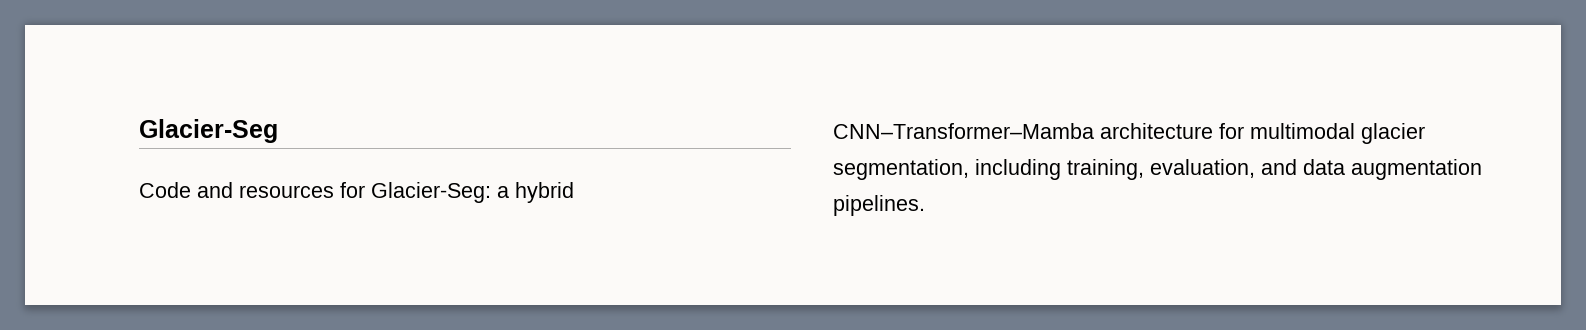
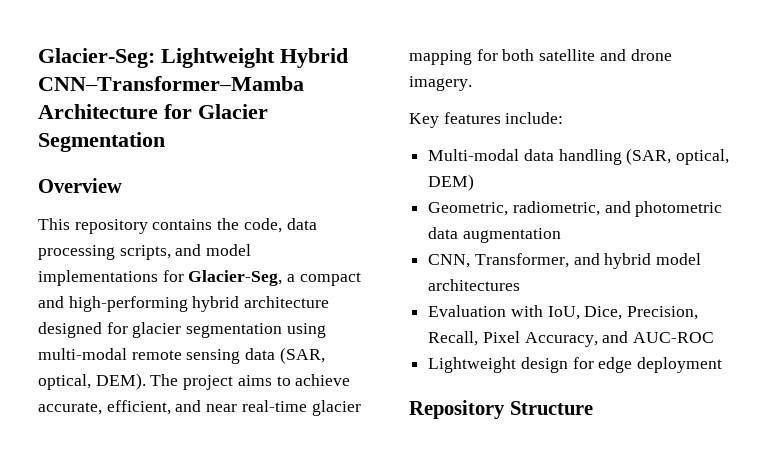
[139,119,278,143] [139,182,574,203] [833,123,1425,144] [833,159,1482,180] [833,195,925,216] Glacier-Seg // Code and resources for Glacier-Seg: a hybrid CNN–Transformer–Mamba architecture for multimodal glacier segmentation, including training, evaluation, and data augmentation pipelines. -> [38,48,348,68] [38,76,304,91] [38,104,268,119] [38,132,165,152] [38,178,122,193] [38,218,317,234] [38,244,252,260] [38,270,361,286] [38,296,330,312] [38,322,326,338] [38,347,325,364] [38,373,351,390] [38,400,361,416] [409,49,672,65] [409,76,472,91] [409,112,564,128] [428,148,730,165] [428,174,475,191] [428,201,723,217] [428,227,561,243] [428,253,702,269] [428,279,521,291] [428,305,699,320] [428,331,715,347] [428,357,723,373] [409,400,593,419] Glacier-Seg: Lightweight Hybrid CNN–Transformer–Mamba Architecture for Glacier Segmentation // Overview // This repository contains the code, data processing scripts, and model implementations for Glacier-Seg, a compact and high-performing hybrid architecture designed for glacier segmentation using multi-modal remote sensing data (SAR, optical, DEM). The project aims to achieve accurate, efficient, and near real-time glacier mapping for both satellite and drone imagery. // Key features include: // Multi-modal data handling (SAR, optical, DEM) // Geometric, radiometric, and photometric data augmentation // CNN, Transformer, and hybrid model architectures // Evaluation with IoU, Dice, Precision, Recall, Pixel Accuracy, and AUC-ROC // Lightweight design for edge deployment // Repository Structure

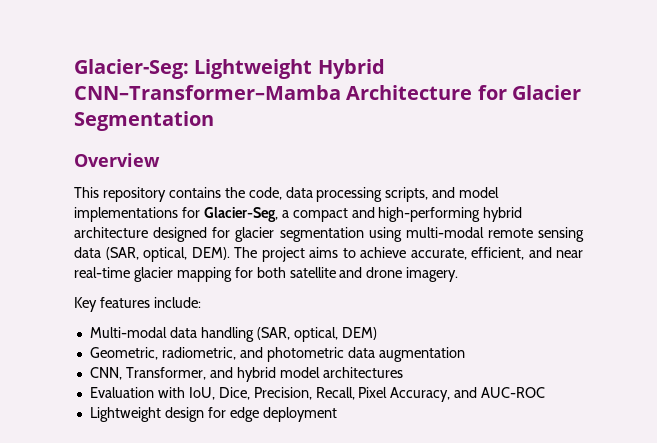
[409,400,593,419] // Repository Structure -> (337, 414) none

